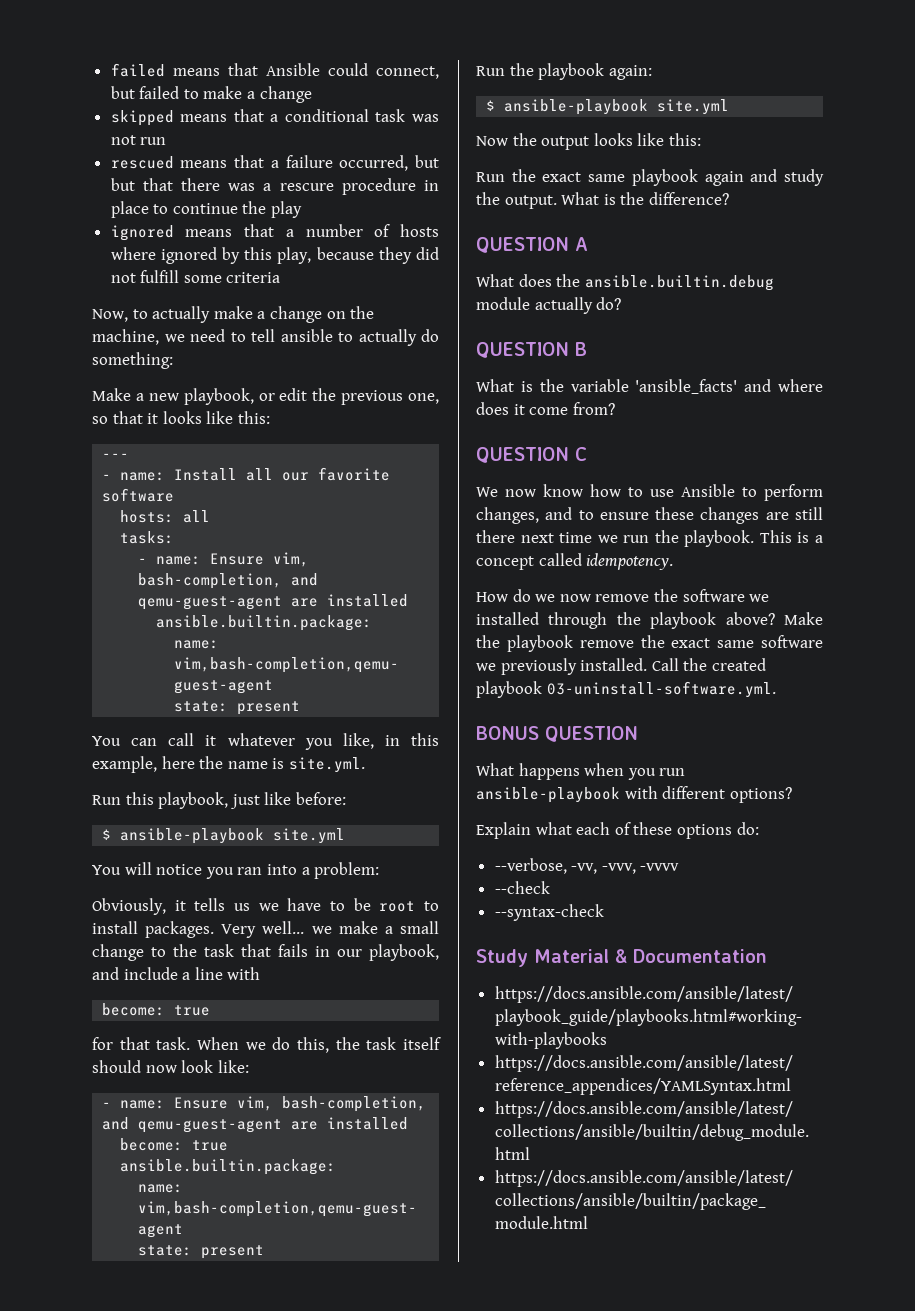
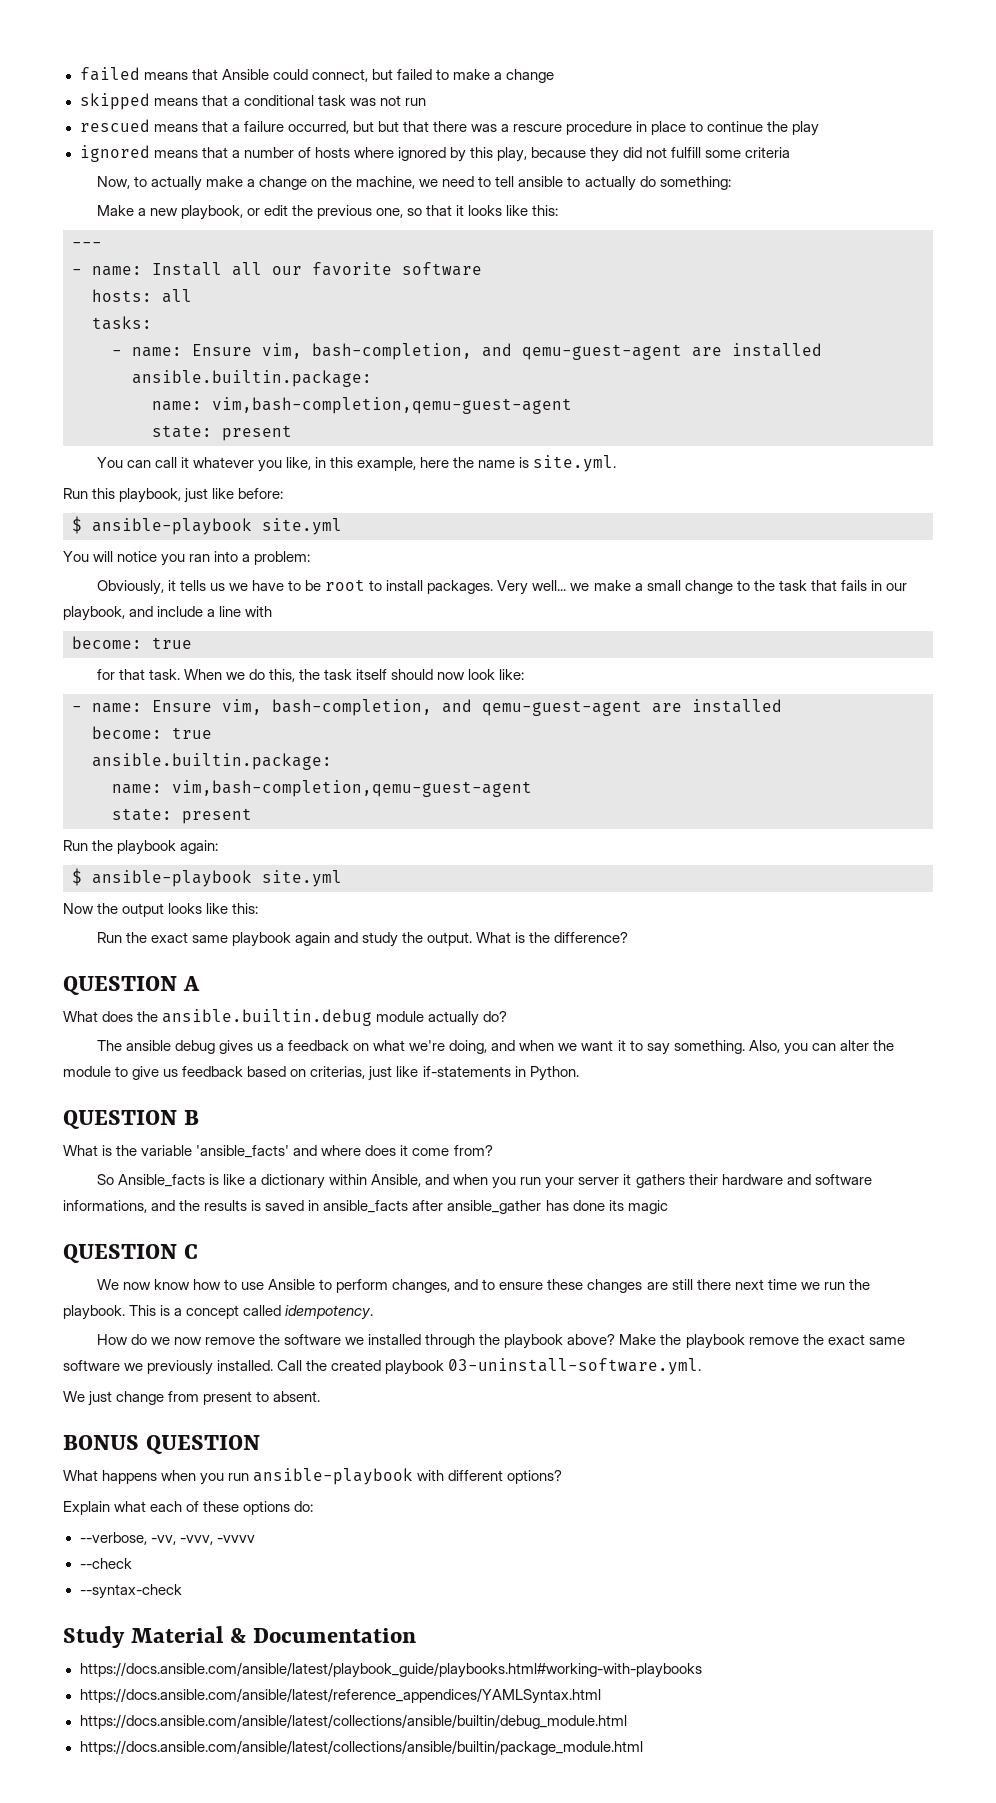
(622, 303) none -> [96,1040,894,1055] [63,1066,579,1081] // The ansible debug gives us a feedback on what we're doing, and when we want it to say something. Also, you can alter the module to give us feedback based on criterias, just like if-statements in Python.
(615, 408) none -> [96,1174,872,1189] [63,1200,668,1214] // So Ansible_facts is like a dictionary within Ansible, and when you run your server it gathers their hardware and software informations, and the results is saved in ansible_facts after ansible_gather has done its magic
(776, 689) none -> [63,1391,321,1406] // We just change from present to absent.

